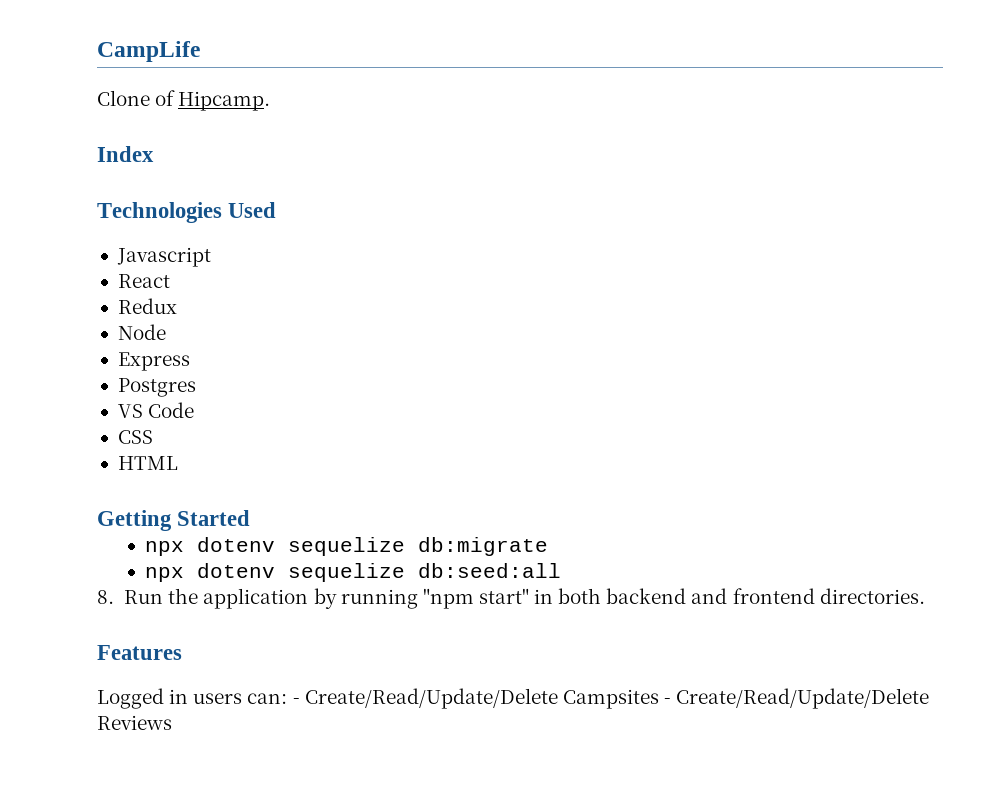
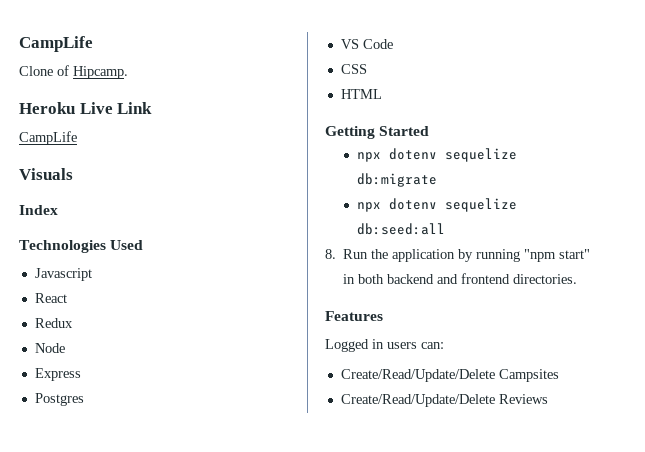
(271, 101) none -> [19,102,153,114] [19,131,77,145] [19,168,73,180] // Heroku Live Link // CampLife // Visuals
[292,698,300,704] - -> (444, 345) //
[663,698,671,704] - -> (559, 375) //

